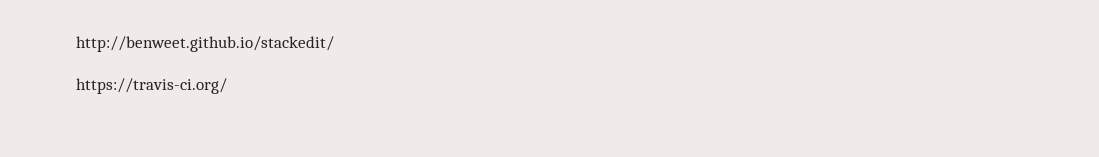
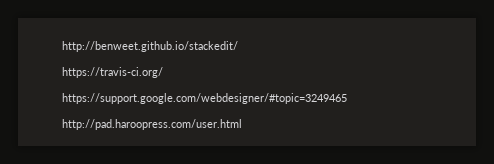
(227, 86) none -> [62,93,347,104] [62,119,242,130] // https://support.google.com/webdesigner/#topic=3249465 // http://pad.haroopress.com/user.html

